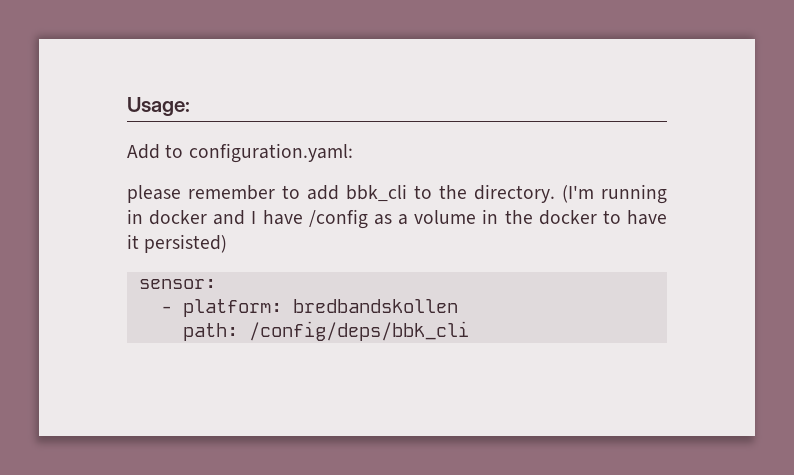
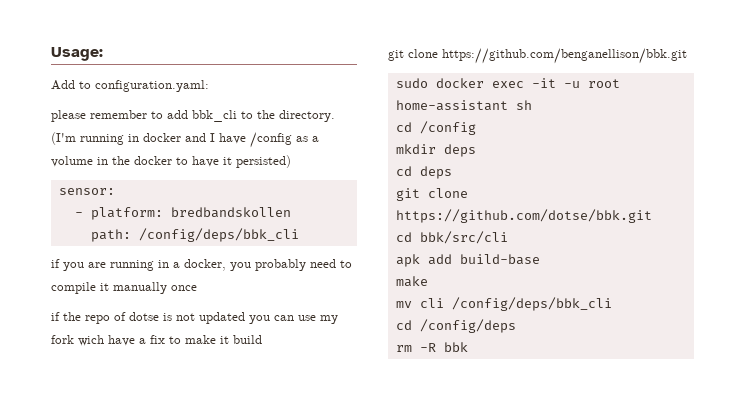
(469, 331) none -> [51,259,352,271] [51,282,197,294] [51,312,338,324] [51,335,262,346] [388,48,687,64] [395,78,620,88] [395,100,532,111] [395,121,476,135] [395,144,476,157] [395,166,452,179] [395,188,468,201] [395,209,652,223] [395,231,508,244] [395,254,540,267] [395,276,428,287] [395,297,612,311] [395,319,516,333] [395,342,468,352] // if you are running in a docker, you probably need to compile it manually once // if the repo of dotse is not updated you can use my fork wich have a fix to make it build // git clone https://github.com/benganellison/bbk.git // sudo docker exec -it -u root home-assistant sh // cd /config // mkdir deps // cd deps // git clone https://github.com/dotse/bbk.git // cd bbk/src/cli // apk add build-base // make // mv cli /config/deps/bbk_cli // cd /config/deps // rm -R bbk

